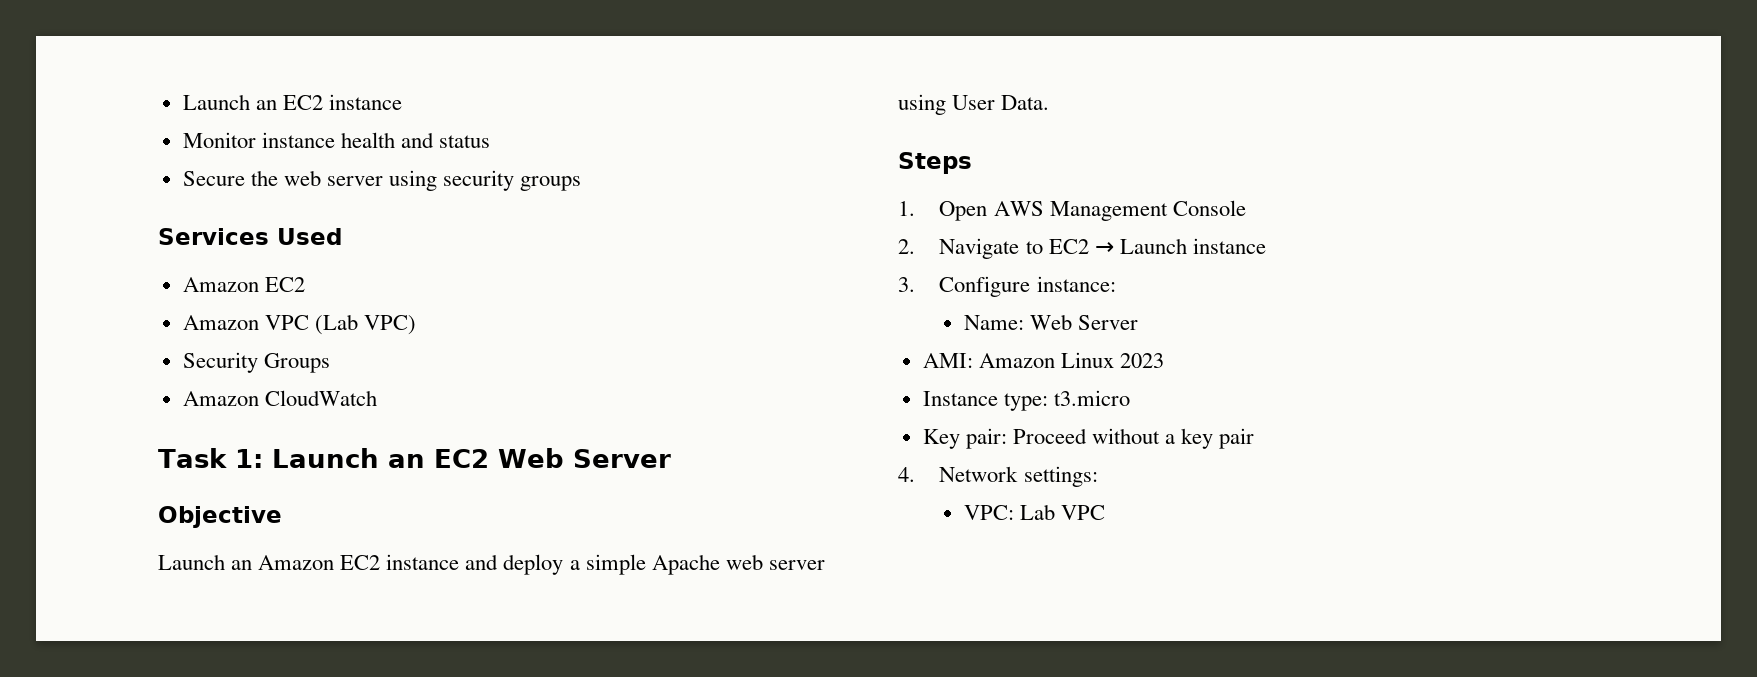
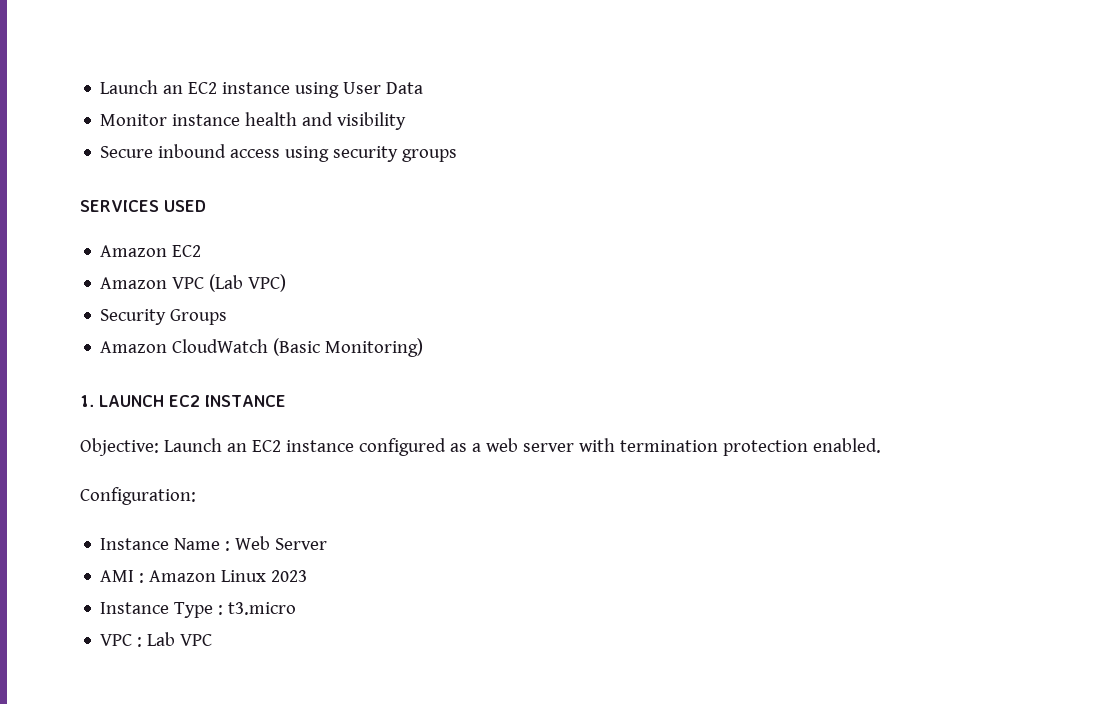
[182,94,402,110] Launch an EC2 instance -> [100,80,424,98] Launch an EC2 instance using User Data
[439,135,491,148] status -> [337,112,407,130] visibility
[250,170,383,186] the web server -> [158,144,281,158] inbound access
[158,228,342,245] Services Used -> [80,200,206,212] SERVICES USED
[158,448,671,468] [158,506,282,528] [158,554,825,575] [898,94,1050,115] [898,152,972,174] [898,200,1246,221] [898,238,1266,259] [898,276,1116,297] [964,314,1139,330] [922,353,973,368] // Task 1: Launch an EC2 Web Server // Objective // Launch an Amazon EC2 instance and deploy a simple Apache web server using User Data. // Steps // 1. Open AWS Management Console // 2. Navigate to EC2 → Launch instance // 3. Configure instance: // Name: Web Server // AMI: -> [273,338,424,357] [80,395,286,407] [80,438,881,456] [80,487,196,505] [100,536,328,551] [100,570,145,583] (Basic Monitoring) // 1. LAUNCH EC2 INSTANCE // Objective: Launch an EC2 instance configured as a web server with termination protection enabled. // Configuration: // Instance Name : Web Server // AMI :
[1003,393,1048,411] type: -> [174,602,224,618] Type :
[922,428,1255,449] [898,466,1098,487] [964,505,1015,520] Key pair: Proceed without a key pair // 4. Network settings: // VPC: -> [100,634,143,647] VPC :

